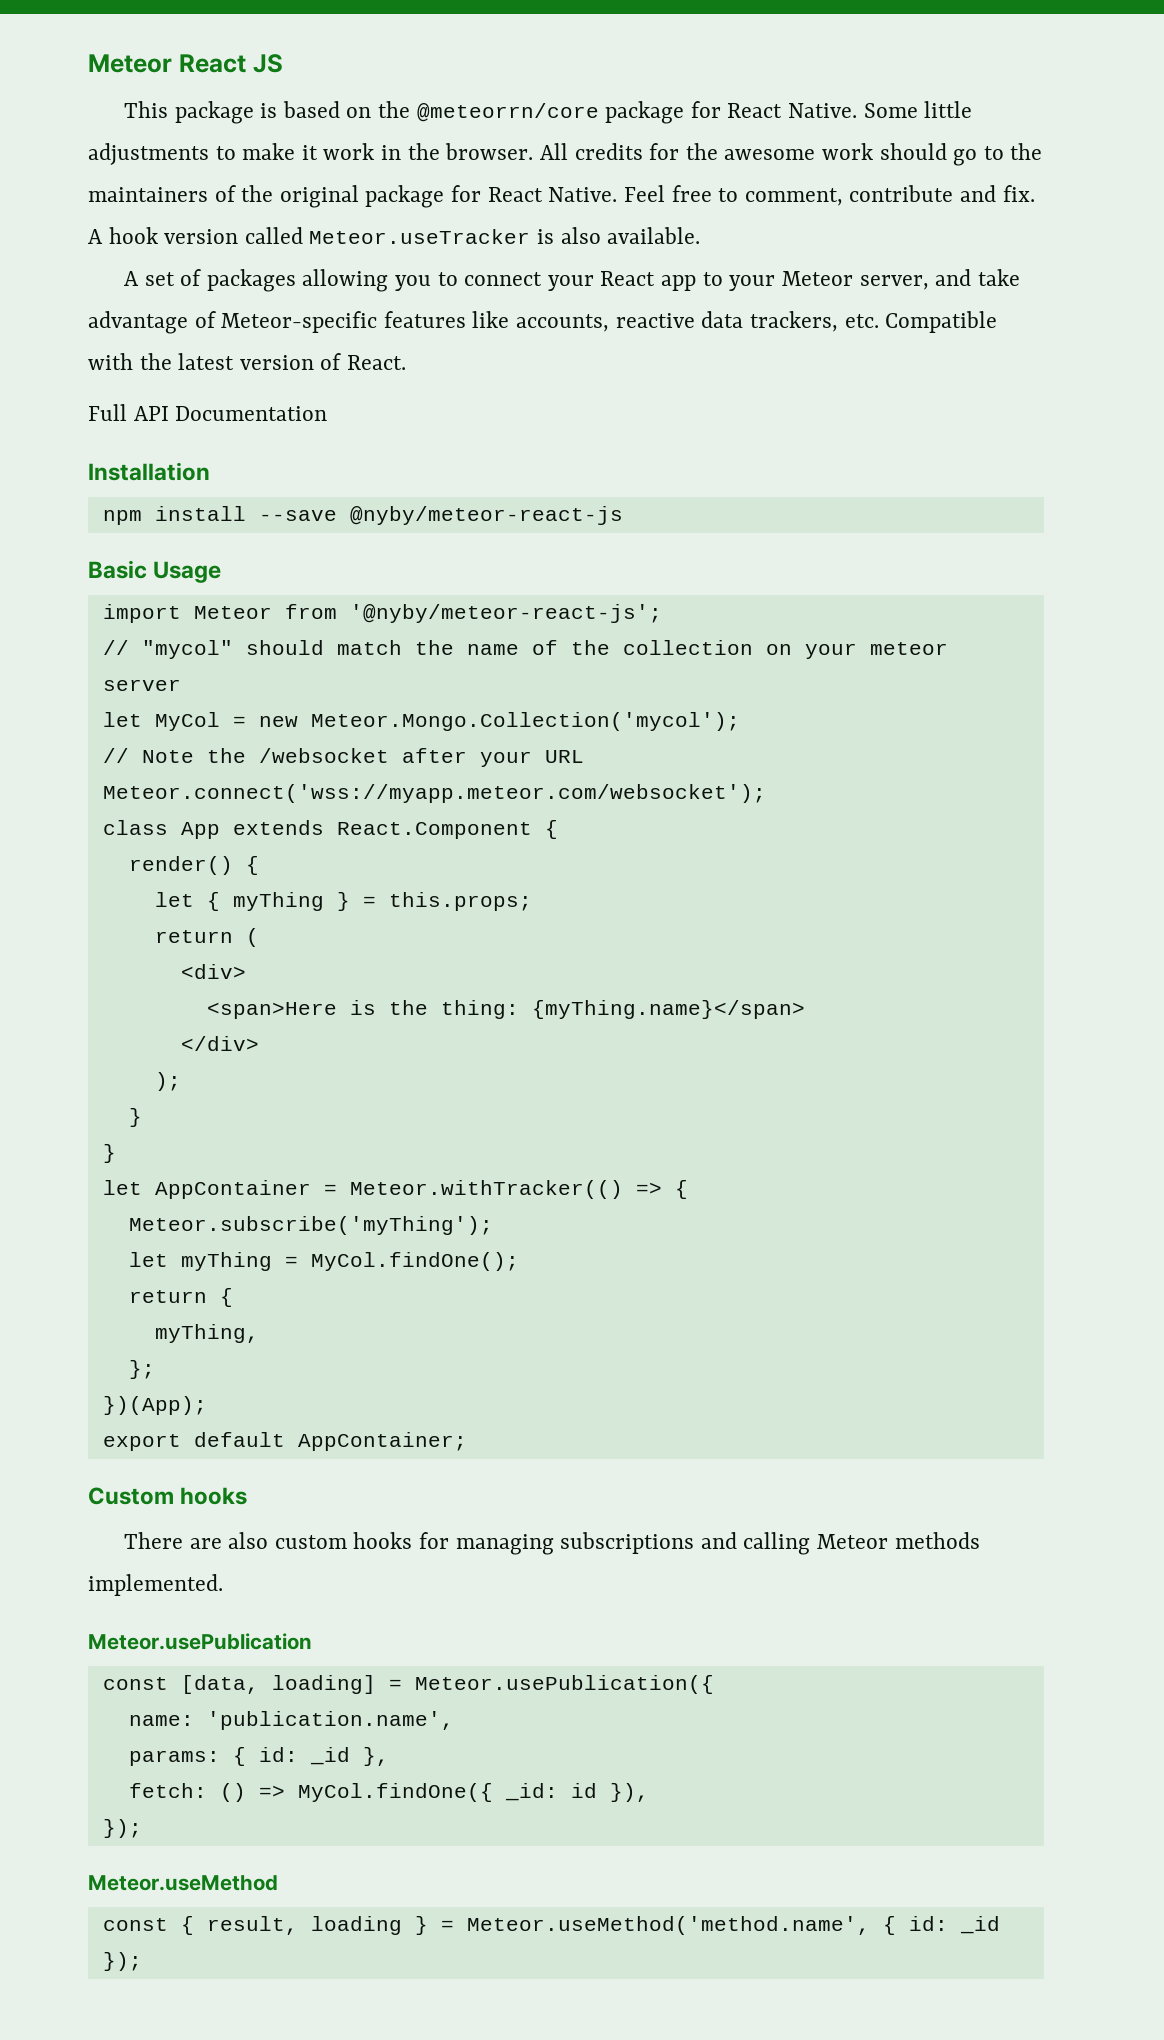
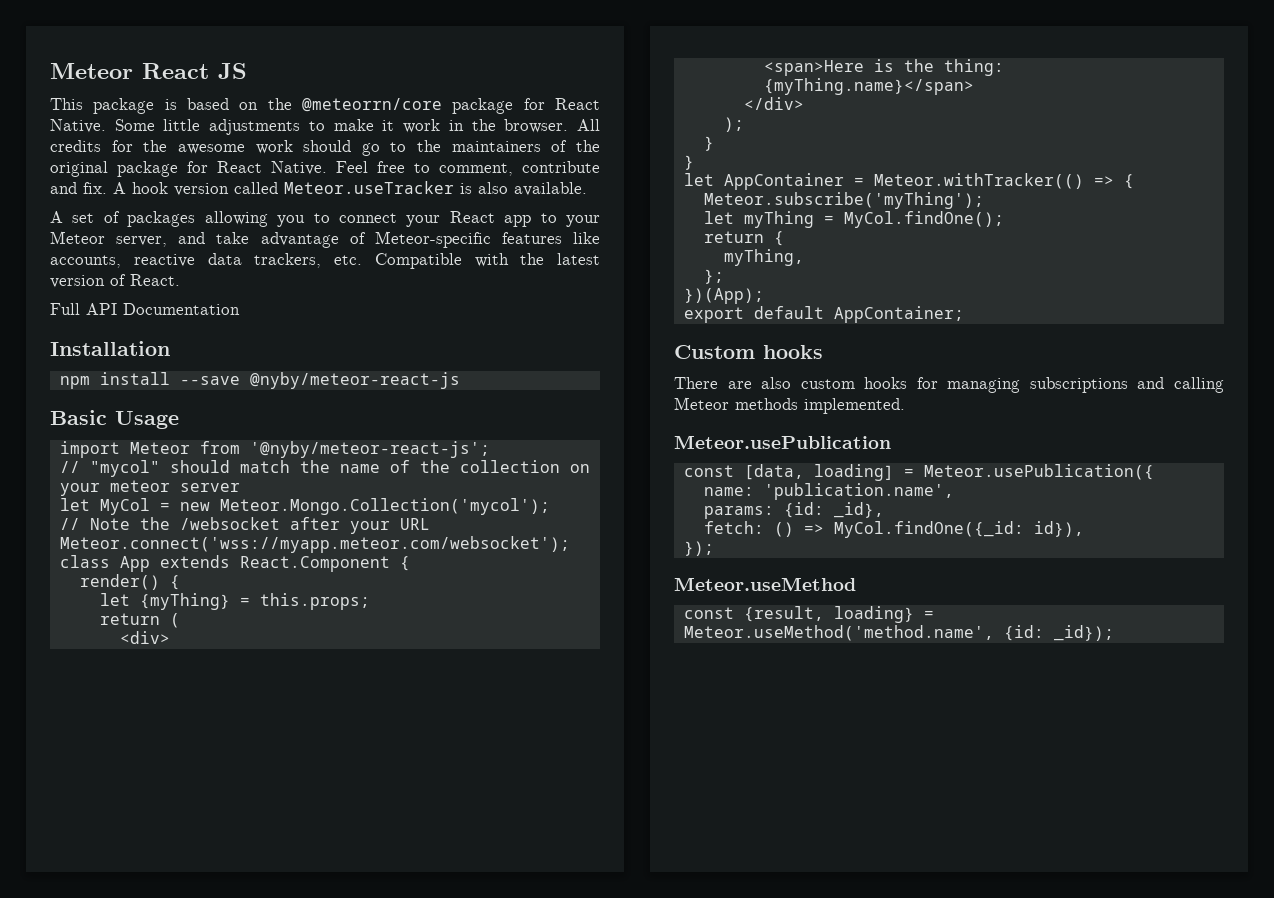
[206,892,350,911] { myThing } -> [139,593,230,610] {myThing}
[232,1747,389,1766] { id: _id }, -> [783,502,884,518] {id: _id},
[297,1783,649,1802] MyCol.findOne({ _id: id }), -> [833,521,1084,538] MyCol.findOne({_id: id}),
[180,1916,1000,1935] [102,1952,142,1971] { result, loading } = Meteor.useMethod('method.name', { id: _id }); -> [743,606,934,623] [683,625,1114,641] {result, loading} = Meteor.useMethod('method.name', {id: _id});

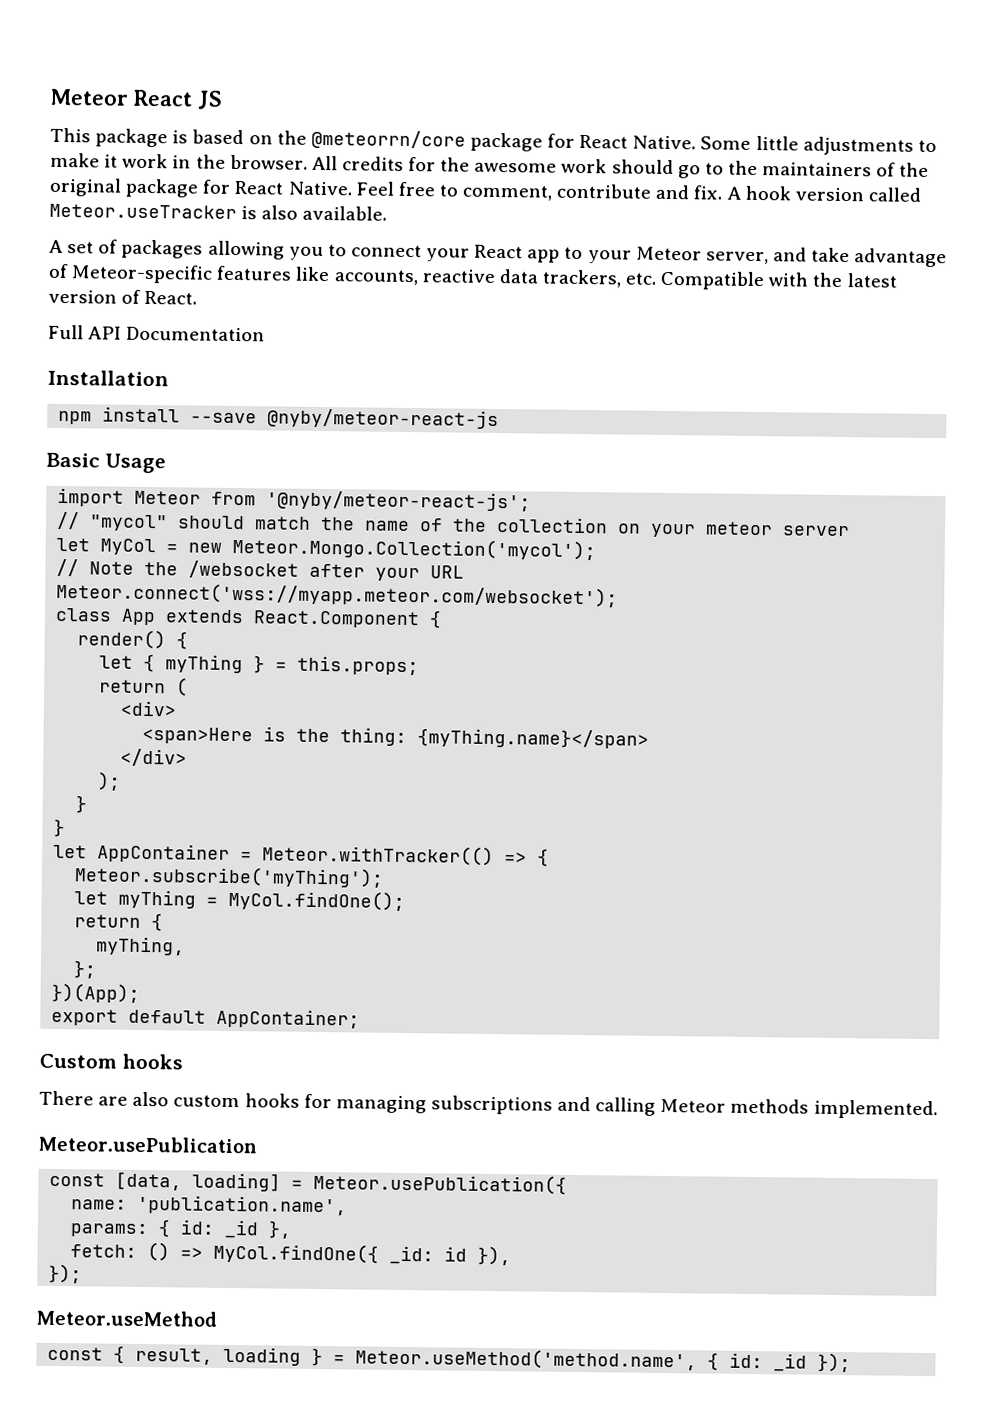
[139,593,230,610] {myThing} -> [143,653,266,674] { myThing }
[783,502,884,518] {id: _id}, -> [158,1219,293,1239] { id: _id },
[833,521,1084,538] MyCol.findOne({_id: id}), -> [213,1242,512,1266] MyCol.findOne({ _id: id }),
[743,606,934,623] [683,625,1114,641] {result, loading} = Meteor.useMethod('method.name', {id: _id}); -> [113,1345,852,1373] { result, loading } = Meteor.useMethod('method.name', { id: _id });

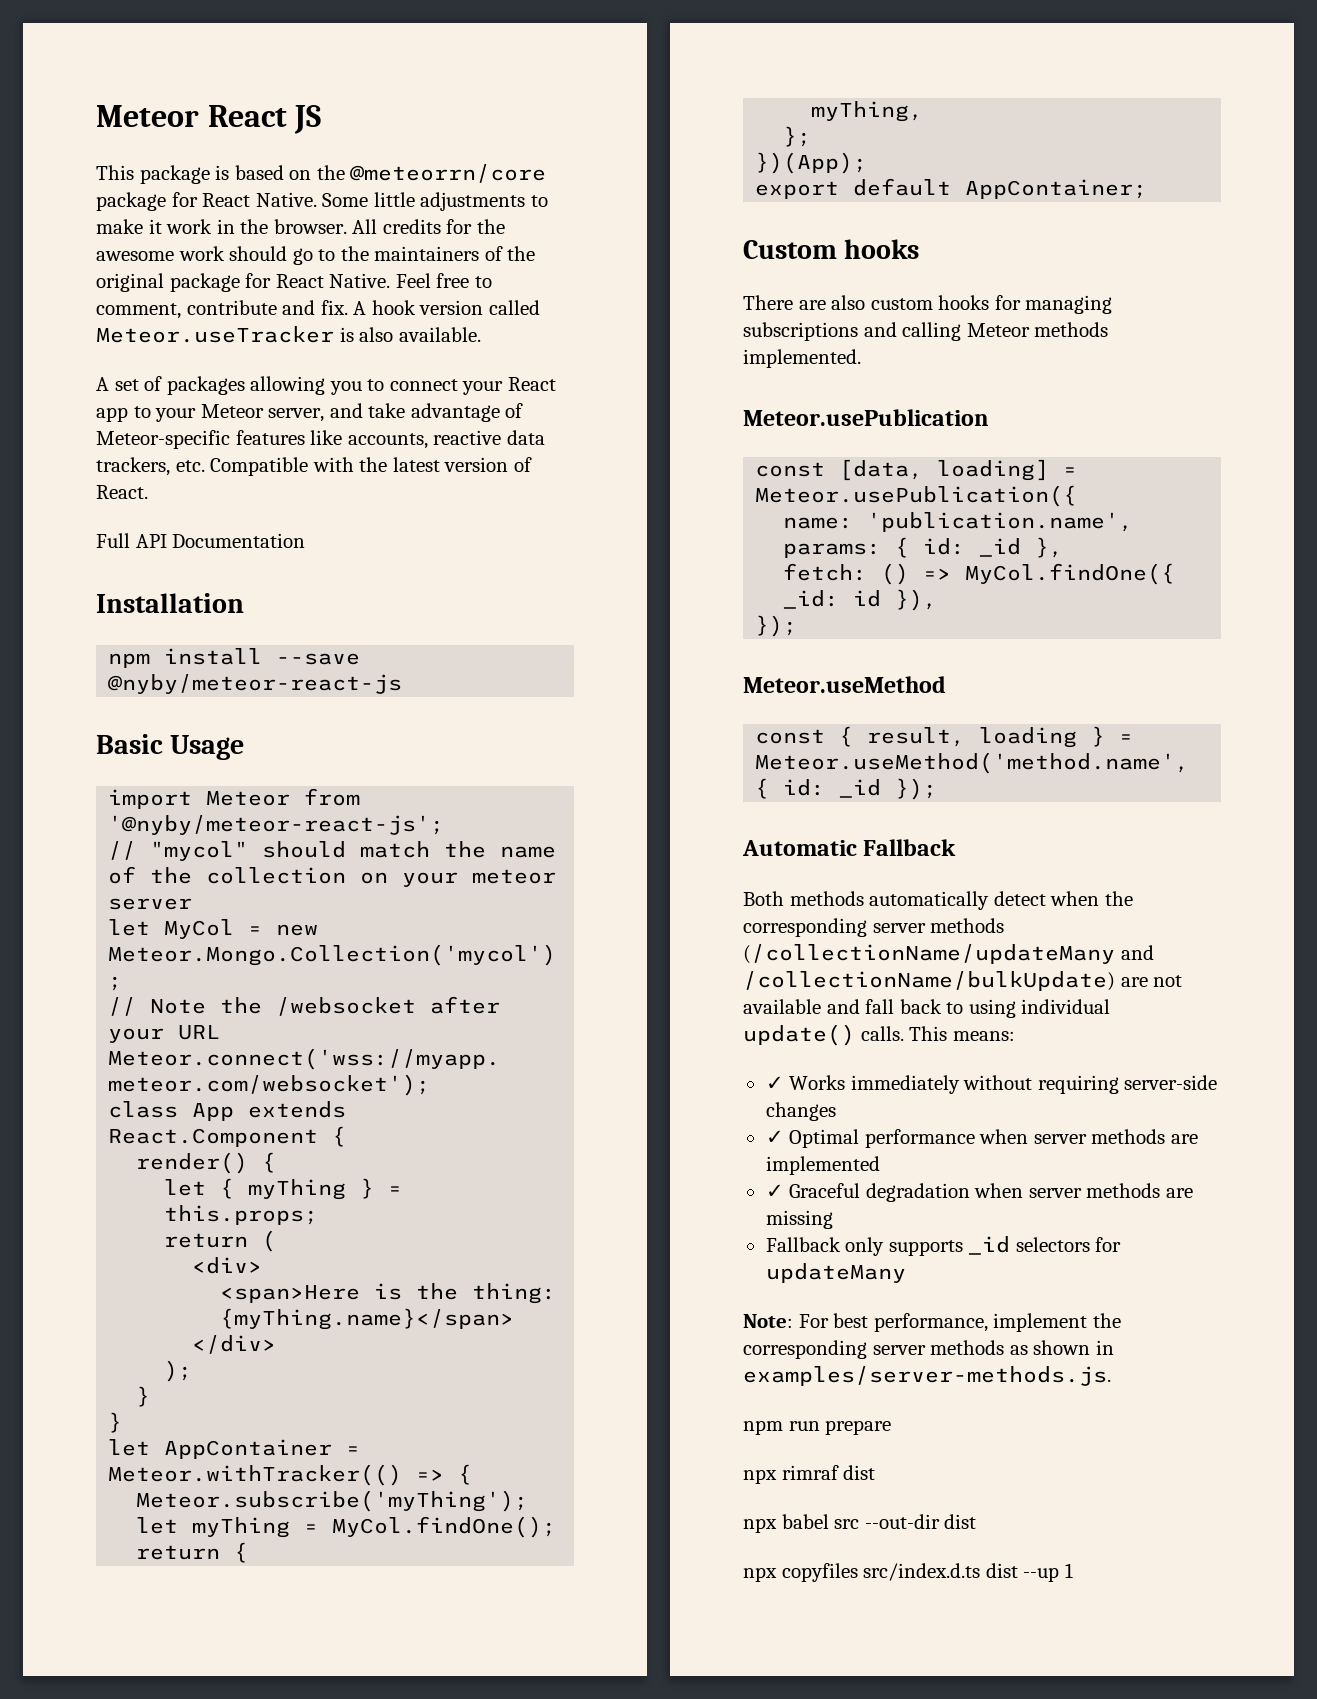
(852, 1362) none -> [742,839,957,856] [743,891,1133,910] [743,918,1005,937] [743,944,1154,964] [743,971,1183,991] [743,999,1111,1018] [743,1024,1015,1046] [765,1075,1218,1094] [765,1102,836,1121] [765,1129,1198,1148] [765,1156,880,1175] [765,1183,1193,1202] [765,1210,833,1229] [765,1236,1122,1256] [765,1263,906,1283] [743,1313,1121,1332] [743,1340,1114,1359] [743,1366,1111,1386] [743,1420,892,1435] [743,1465,876,1484] [743,1514,977,1533] [743,1563,1073,1582] // Automatic Fallback // Both methods automatically detect when the corresponding server methods (/collectionName/updateMany and /collectionName/bulkUpdate) are not available and fall back to using individual update() calls. This means: // ✓ Works immediately without requiring server-side changes // ✓ Optimal performance when server methods are implemented // ✓ Graceful degradation when server methods are missing // Fallback only supports _id selectors for updateMany // Note: For best performance, implement the corresponding server methods as shown in examples/server-methods.js. // npm run prepare // npx rimraf dist // npx babel src --out-dir dist // npx copyfiles src/index.d.ts dist --up 1

